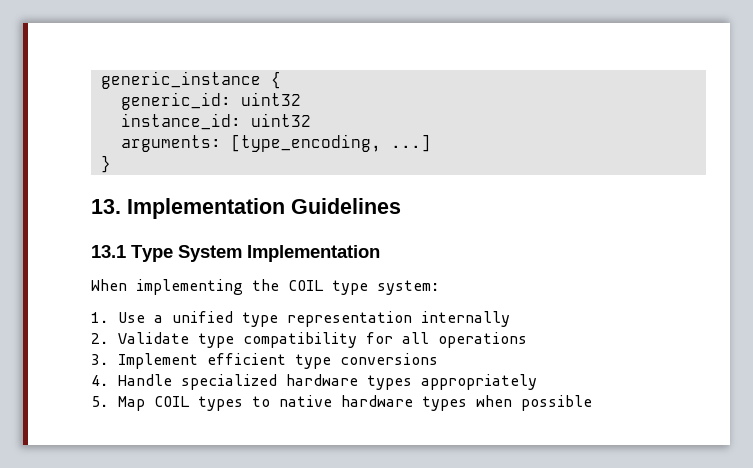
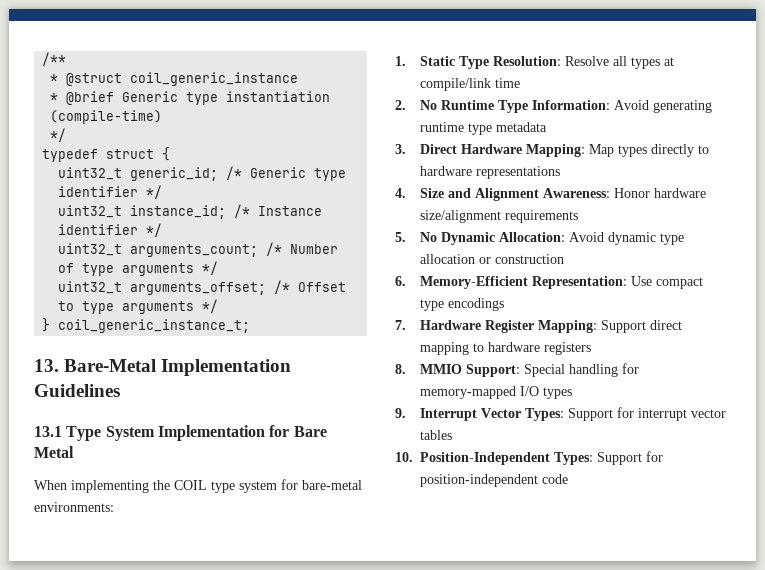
[100,71,281,89] [120,92,301,110] [120,113,311,130] [120,134,431,152] generic_instance { // generic_id: uint32 // instance_id: uint32 // arguments: [type_encoding, ...] -> [42,52,67,66] [50,72,299,86] [50,91,331,105] [50,110,163,124] [50,128,67,142] [42,147,171,162] [58,166,347,181] [58,185,163,199] [58,204,323,219] [58,223,163,237] [58,242,339,257] [58,261,219,276] [58,280,347,295] [58,299,219,314] /** // * @struct coil_generic_instance // * @brief Generic type instantiation (compile-time) // */ // typedef struct { // uint32_t generic_id; /* Generic type identifier */ // uint32_t instance_id; /* Instance identifier */ // uint32_t arguments_count; /* Number of type arguments */ // uint32_t arguments_offset; /* Offset to type arguments */
(111, 164) none -> [58,319,251,333] coil_generic_instance_t;
(121, 206) none -> [64,359,157,372] Bare-Metal
(380, 253) none -> [269,425,327,437] [34,446,74,458] for Bare Metal
[377,280,439,295] [91,311,511,327] [91,332,528,348] [91,353,439,369] [91,374,538,390] [91,395,593,411] system: // 1. Use a unified type representation internally // 2. Validate type compatibility for all operations // 3. Implement efficient type conversions // 4. Handle specialized hardware types appropriately // 5. Map COIL types to native hardware types when possible -> [239,479,362,493] [34,502,114,512] [395,56,675,69] [420,78,521,91] [395,100,713,113] [420,122,548,135] [395,144,710,157] [420,166,561,179] [395,188,707,201] [420,210,579,223] [395,232,685,245] [420,254,565,264] [395,276,704,289] [420,298,505,311] [395,320,683,333] [420,342,592,355] [395,363,640,377] [420,386,573,399] [395,407,727,421] [420,430,453,440] [395,451,664,465] [420,474,569,487] system for bare-metal environments: // 1. Static Type Resolution: Resolve all types at compile/link time // 2. No Runtime Type Information: Avoid generating runtime type metadata // 3. Direct Hardware Mapping: Map types directly to hardware representations // 4. Size and Alignment Awareness: Honor hardware size/alignment requirements // 5. No Dynamic Allocation: Avoid dynamic type allocation or construction // 6. Memory-Efficient Representation: Use compact type encodings // 7. Hardware Register Mapping: Support direct mapping to hardware registers // 8. MMIO Support: Special handling for memory-mapped I/O types // 9. Interrupt Vector Types: Support for interrupt vector tables // 10. Position-Independent Types: Support for position-independent code

